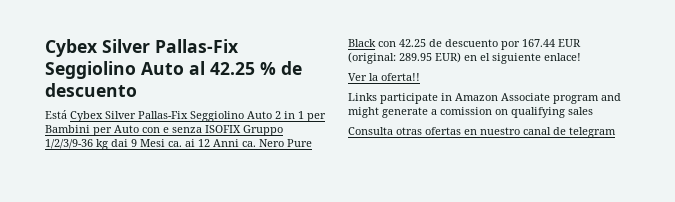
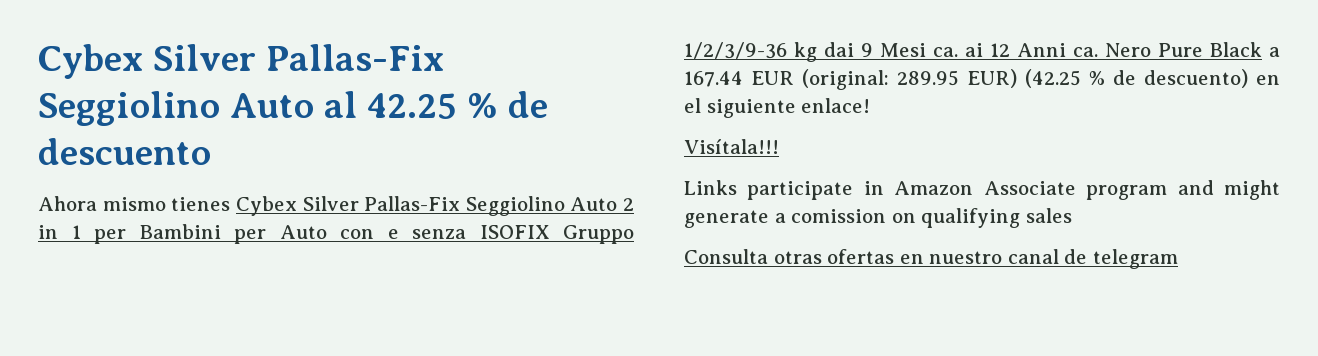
[45,110,67,119] Está -> [38,196,231,211] Ahora mismo tienes
[378,39,520,50] con 42.25 de descuento por -> [1269,47,1280,57] a
(461, 57) none -> [1025,69,1248,88] (42.25 % de descuento)
[348,73,420,81] Ver la oferta!! -> [684,139,779,154] Visítala!!!

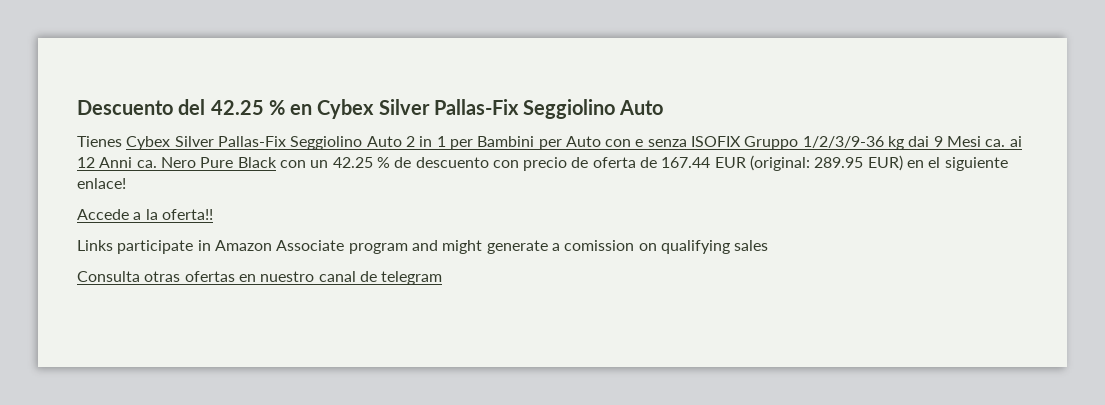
[38,44,444,79] [38,91,548,126] [38,138,211,165] [38,196,231,211] Cybex Silver Pallas-Fix Seggiolino Auto al 42.25 % de descuento // Ahora mismo tienes -> [77,99,664,119] [77,136,122,147] Descuento del 42.25 % en Cybex Silver Pallas-Fix Seggiolino Auto // Tienes
[1269,47,1280,57] a -> [279,157,658,171] con un 42.25 % de descuento con precio de oferta de
[1025,69,1248,88] (42.25 % de descuento) -> (903, 163) none
[684,139,779,154] Visítala!!! -> [77,209,213,220] Accede a la oferta!!

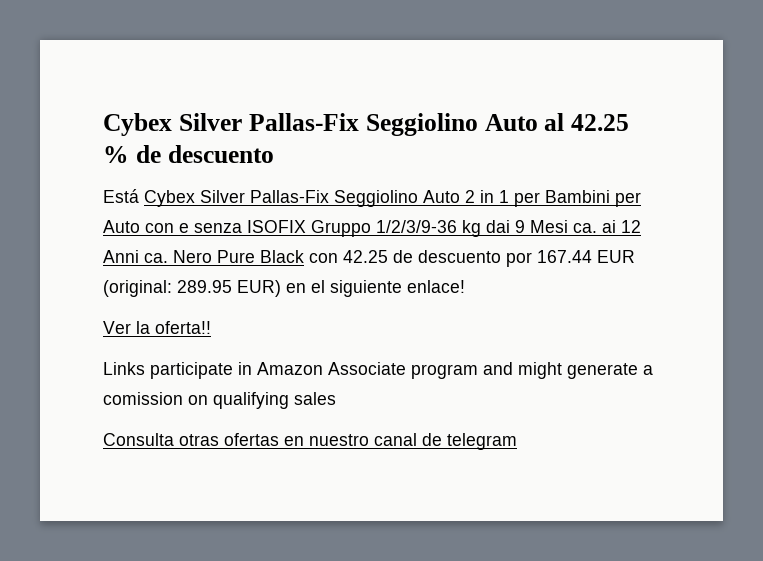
[77,99,664,119] [77,136,122,147] Descuento del 42.25 % en Cybex Silver Pallas-Fix Seggiolino Auto // Tienes -> [103,113,630,136] [103,145,274,163] [103,189,139,203] Cybex Silver Pallas-Fix Seggiolino Auto al 42.25 % de descuento // Está
[310,157,658,171] un 42.25 % de descuento con precio de oferta de -> [343,250,532,267] 42.25 de descuento por
[77,209,142,220] Accede a -> [103,321,131,334] Ver

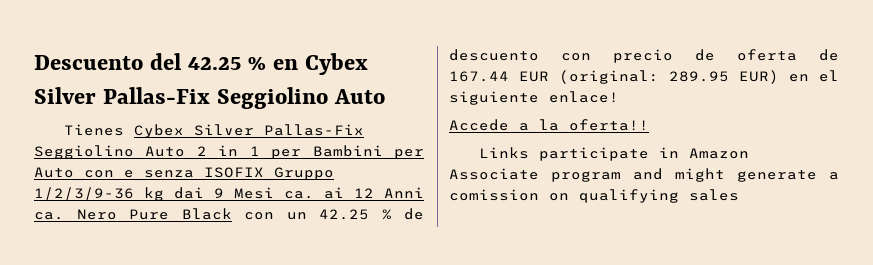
[103,113,630,136] [103,145,274,163] [103,189,139,203] Cybex Silver Pallas-Fix Seggiolino Auto al 42.25 % de descuento // Está -> [34,53,369,75] [34,87,386,109] [64,124,125,136] Descuento del 42.25 % en Cybex Silver Pallas-Fix Seggiolino Auto // Tienes
[343,250,532,267] 42.25 de descuento por -> [286,208,424,220] [449,49,839,63] un 42.25 % de descuento con precio de oferta de
[103,321,131,334] Ver -> [449,119,529,131] Accede a
[103,433,517,450] // Consulta otras ofertas en nuestro canal de telegram -> (739, 195) none

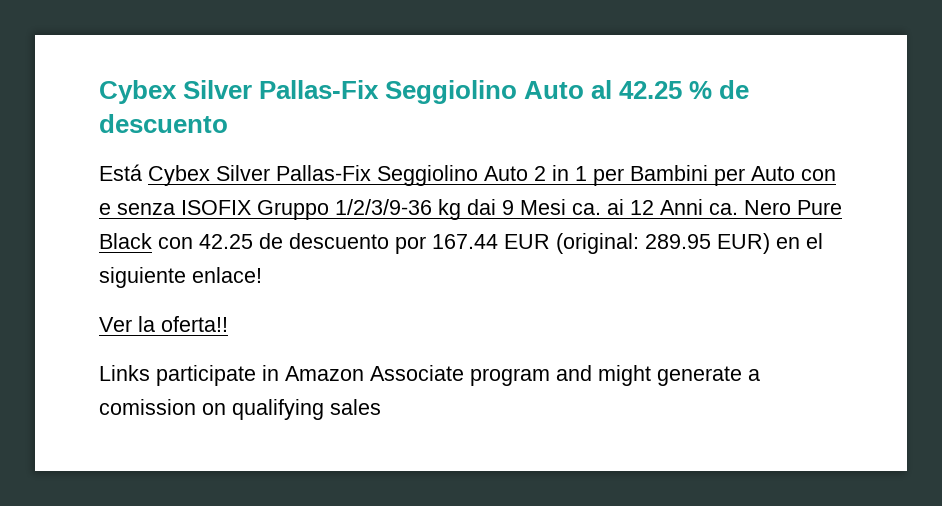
[34,53,369,75] [34,87,386,109] [64,124,125,136] Descuento del 42.25 % en Cybex Silver Pallas-Fix Seggiolino Auto // Tienes -> [99,80,750,104] [99,114,228,133] [99,164,142,181] Cybex Silver Pallas-Fix Seggiolino Auto al 42.25 % de descuento // Está
[286,208,424,220] [449,49,839,63] un 42.25 % de descuento con precio de oferta de -> [199,233,426,254] 42.25 de descuento por
[449,119,529,131] Accede a -> [99,317,132,332] Ver

